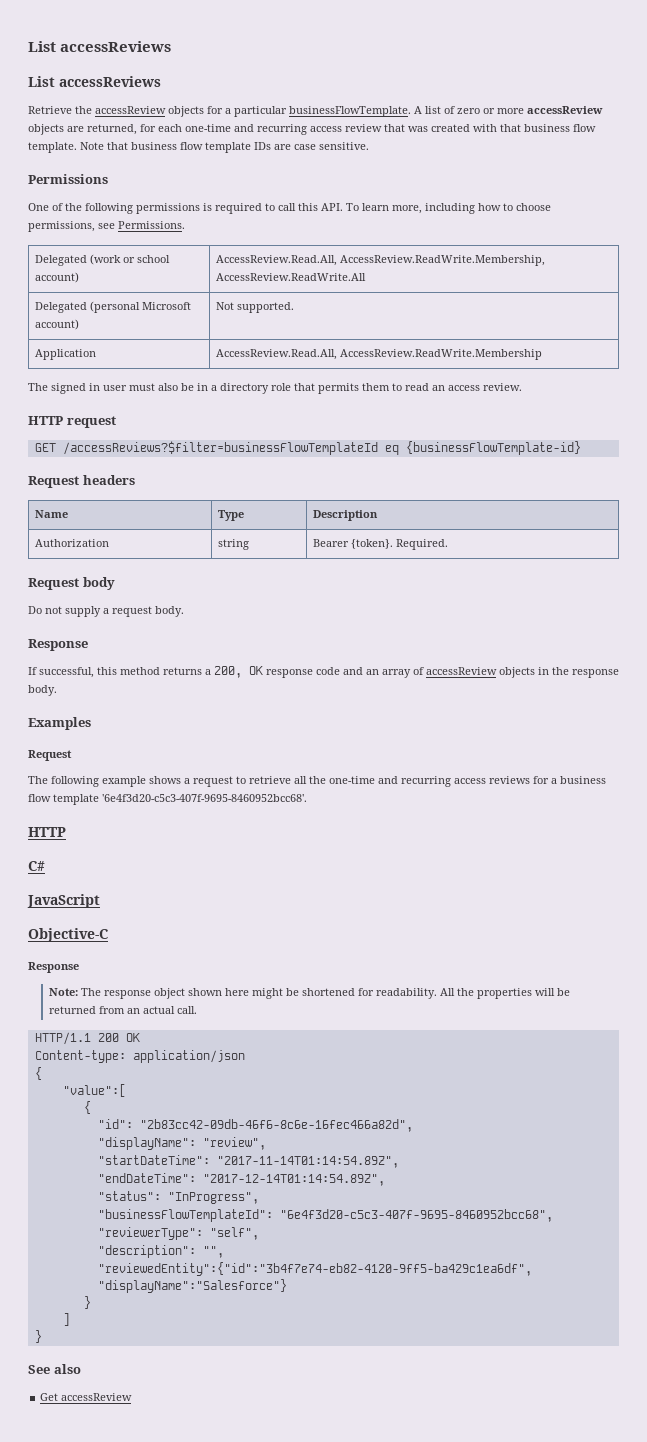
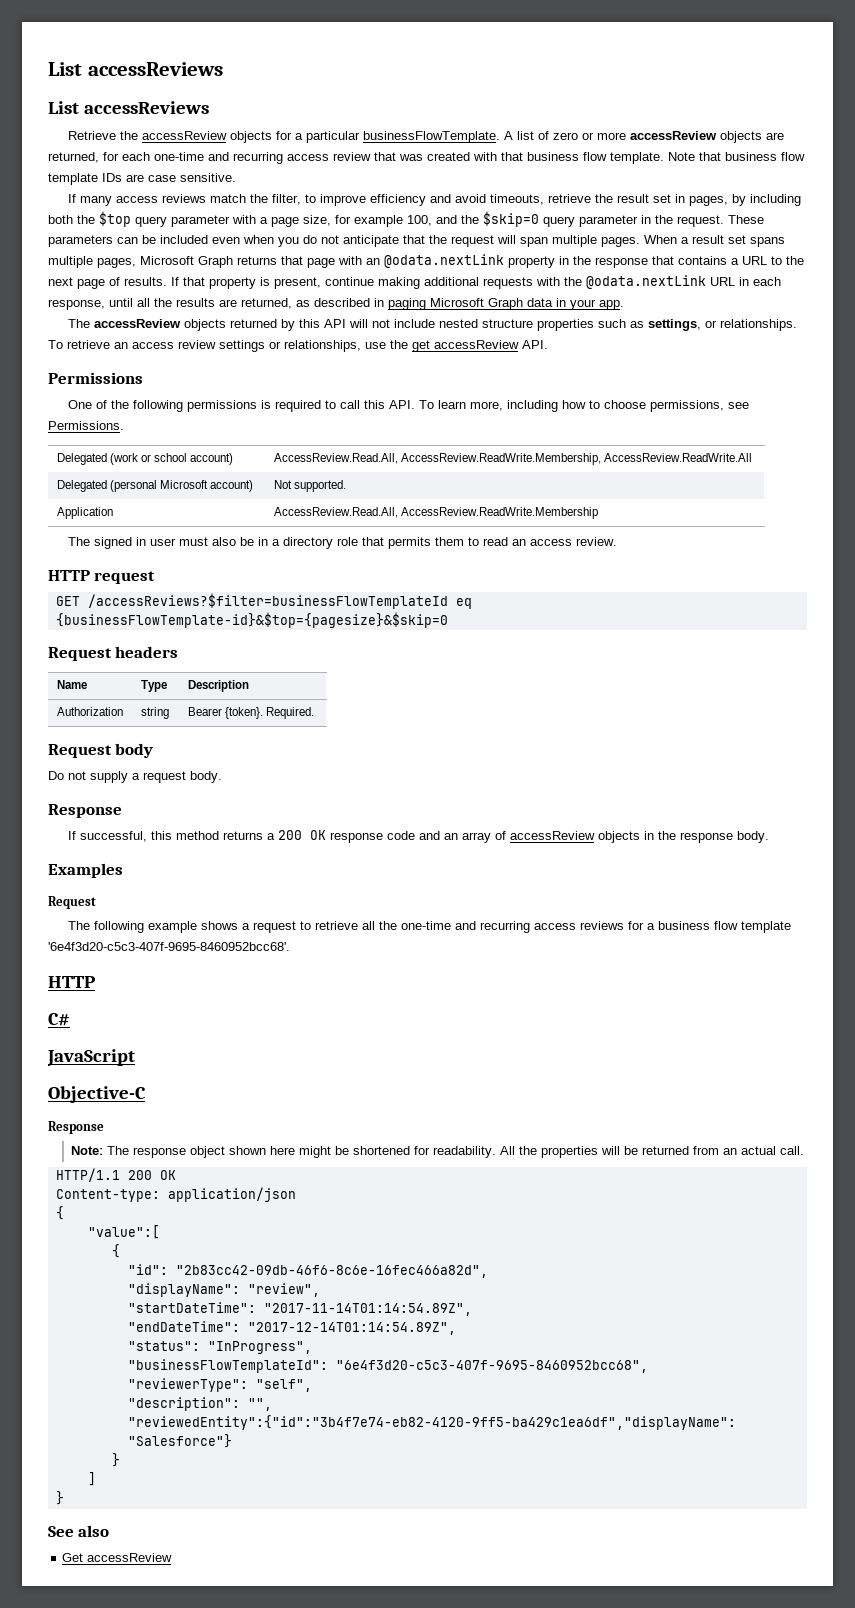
(369, 146) none -> [67,194,801,206] [48,211,764,227] [48,235,785,247] [48,254,804,268] [48,275,781,289] [48,298,624,310] [67,319,797,331] [48,340,548,352] // If many access reviews match the filter, to improve efficiency and avoid timeouts, retrieve the result set in pages, by including both the $top query parameter with a page size, for example 100, and the $skip=0 query parameter in the request. These parameters can be included even when you do not anticipate that the request will span multiple pages. When a result set spans multiple pages, Microsoft Graph returns that page with an @odata.nextLink property in the response that contains a URL to the next page of results. If that property is present, continue making additional requests with the @odata.nextLink URL in each response, until all the results are returned, as described in paging Microsoft Graph data in your app. // The accessReview objects returned by this API will not include nested structure properties such as settings, or relationships. To retrieve an access review settings or relationships, use the get accessReview API.
[405,441,581,455] {businessFlowTemplate-id} -> [55,612,448,628] {businessFlowTemplate-id}&$top={pagesize}&$skip=0
[214,666,242,678] 200, -> [277,830,302,840] 200

